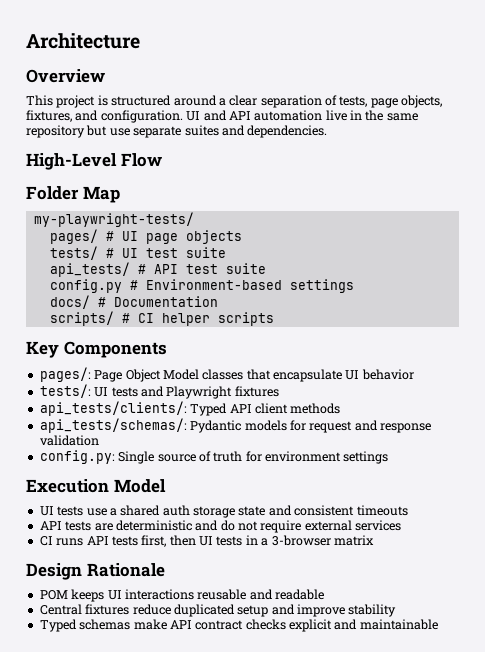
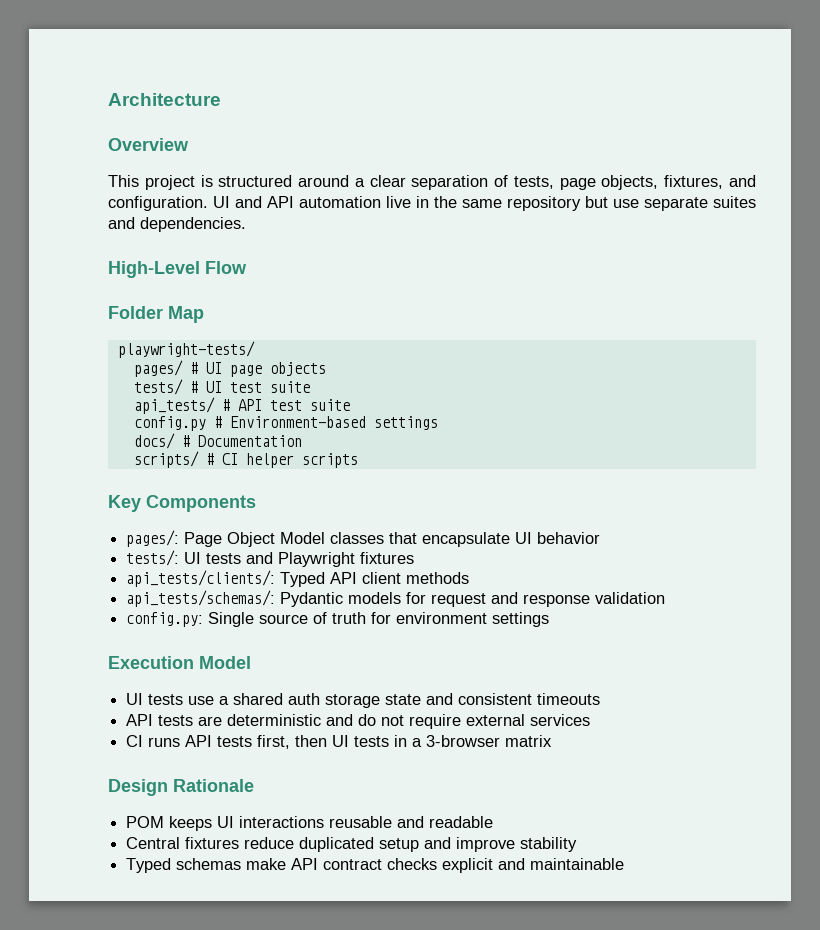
[33,212,194,227] my-playwright-tests/ -> [117,341,255,358] playwright-tests/

